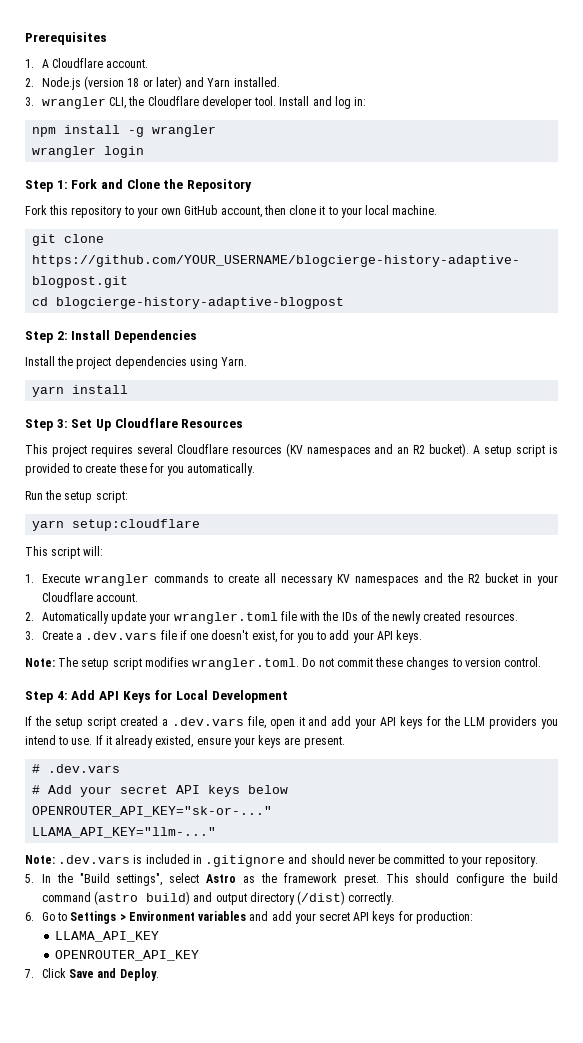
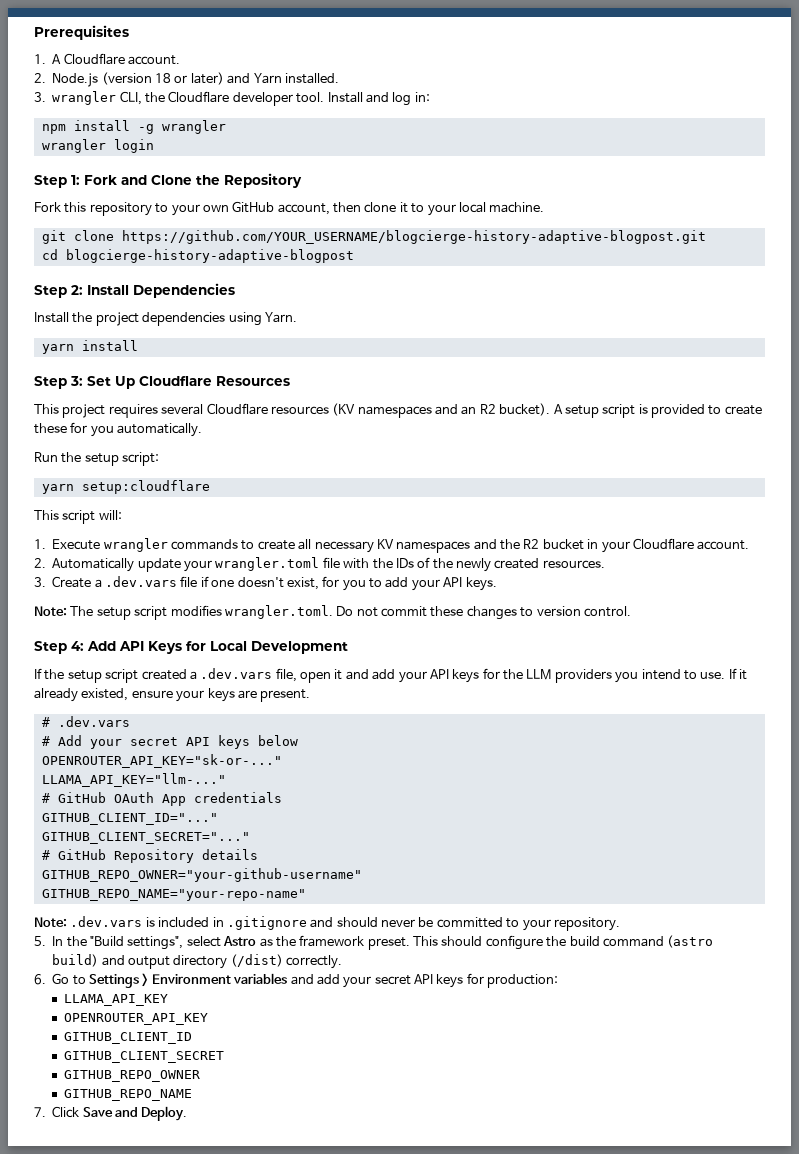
(217, 832) none -> [41,792,282,806] [41,813,218,825] [41,832,250,844] [41,849,258,863] [41,868,362,882] [41,889,306,901] // # GitHub OAuth App credentials // GITHUB_CLIENT_ID="..." // GITHUB_CLIENT_SECRET="..." // # GitHub Repository details // GITHUB_REPO_OWNER="your-github-username" // GITHUB_REPO_NAME="your-repo-name"
(200, 955) none -> [63,1032,192,1044] [63,1051,224,1063] [63,1070,200,1082] [63,1089,192,1101] // GITHUB_CLIENT_ID // GITHUB_CLIENT_SECRET // GITHUB_REPO_OWNER // GITHUB_REPO_NAME

